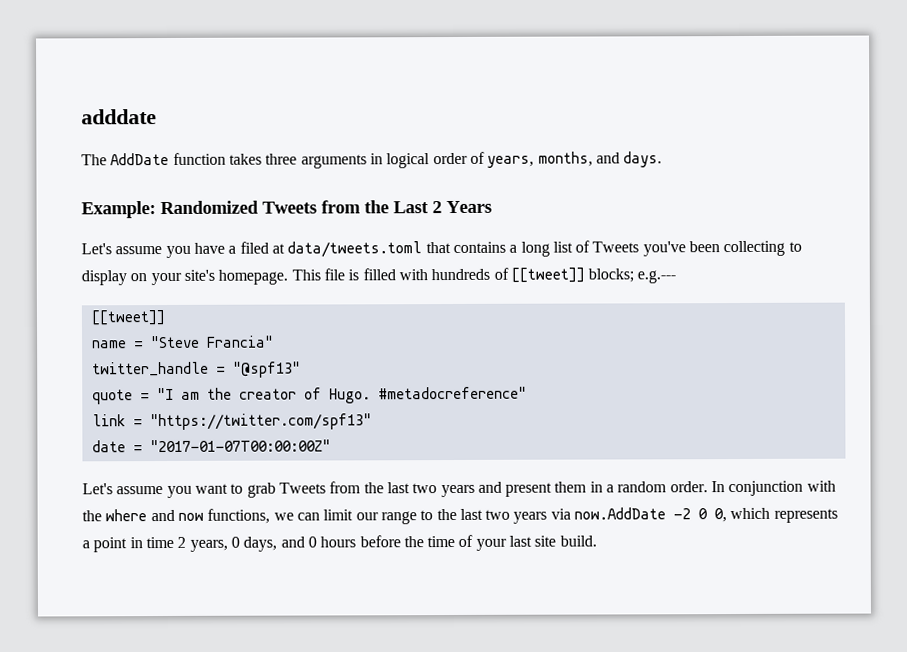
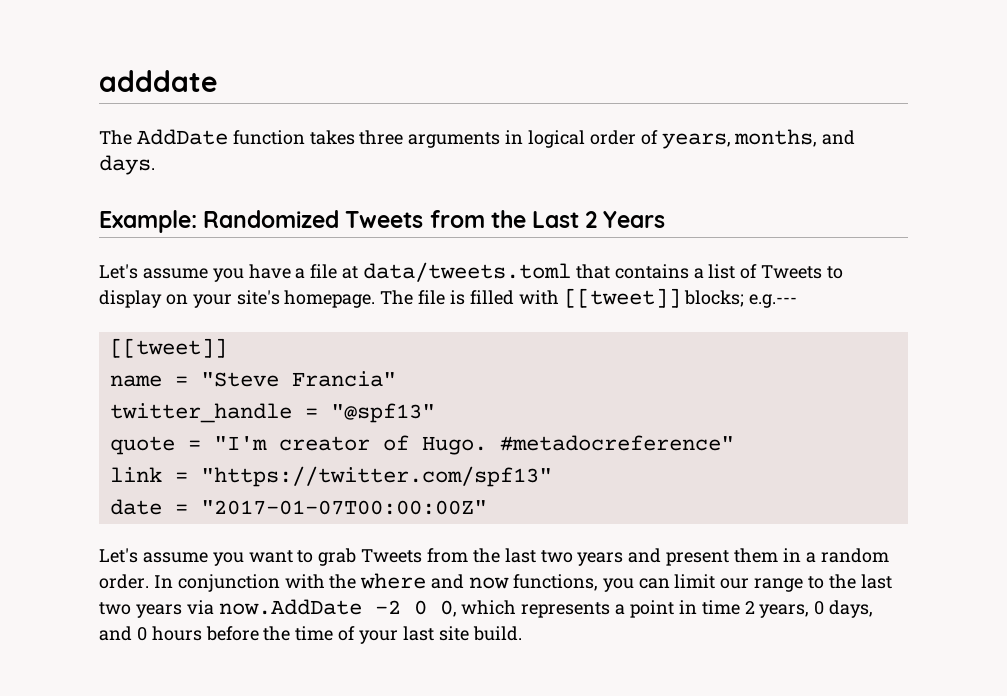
[239,241,269,254] filed -> [310,264,338,279] file
[520,241,550,257] long -> (704, 273) none
[642,240,786,257] you've been collecting -> (823, 272) none
[291,269,321,281] This -> [380,290,414,305] The
[431,267,509,281] hundreds of -> (559, 297) none
[156,387,232,401] "I am the -> [213,436,267,450] "I'm
[273,512,294,521] we -> [602,578,634,592] you

